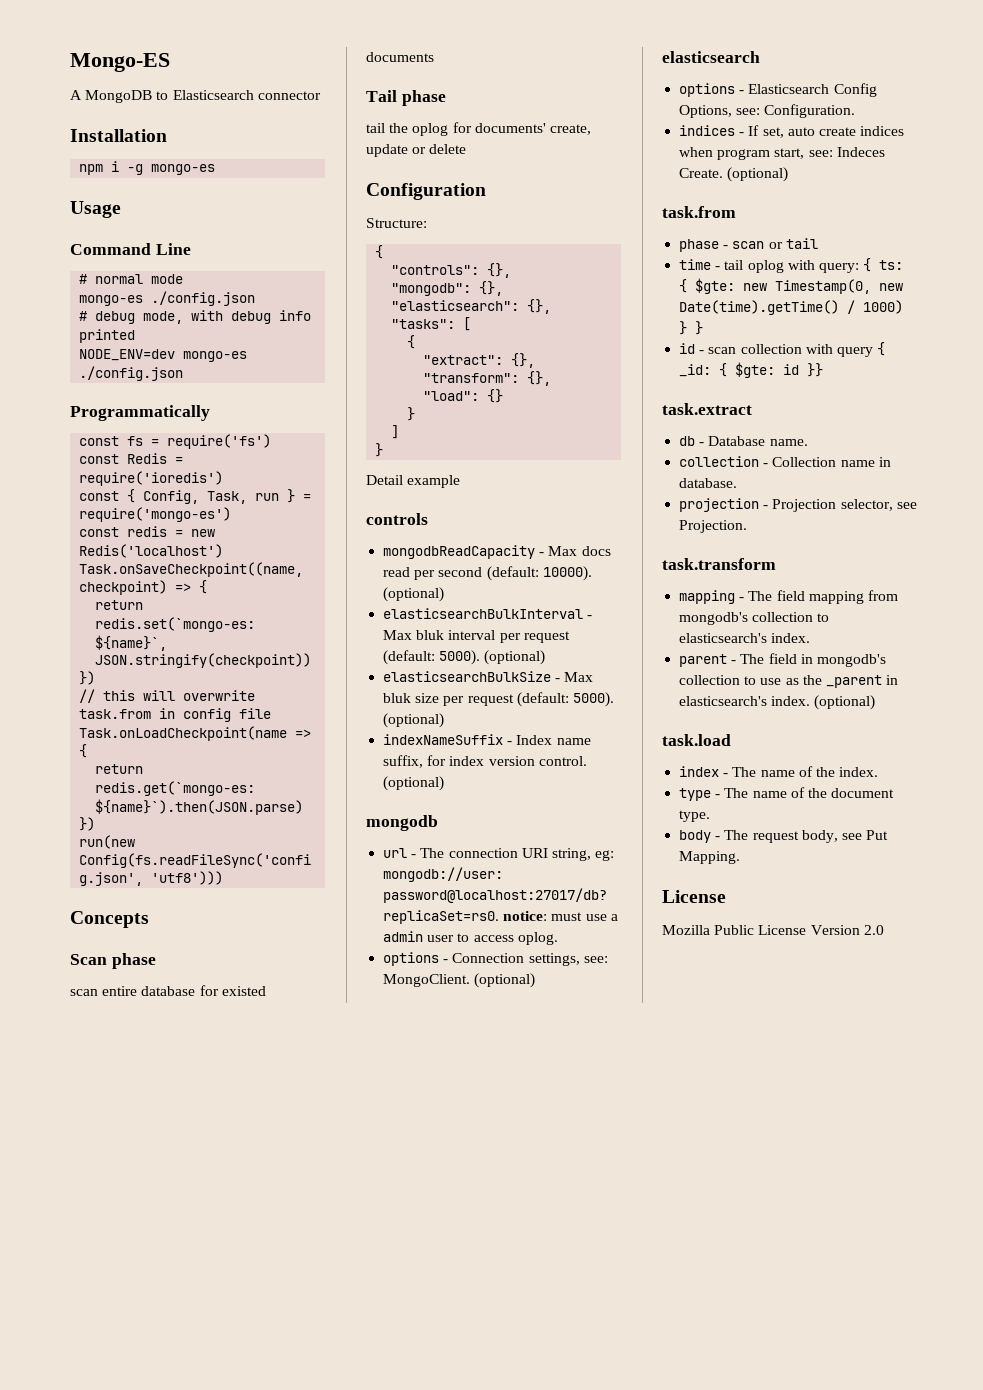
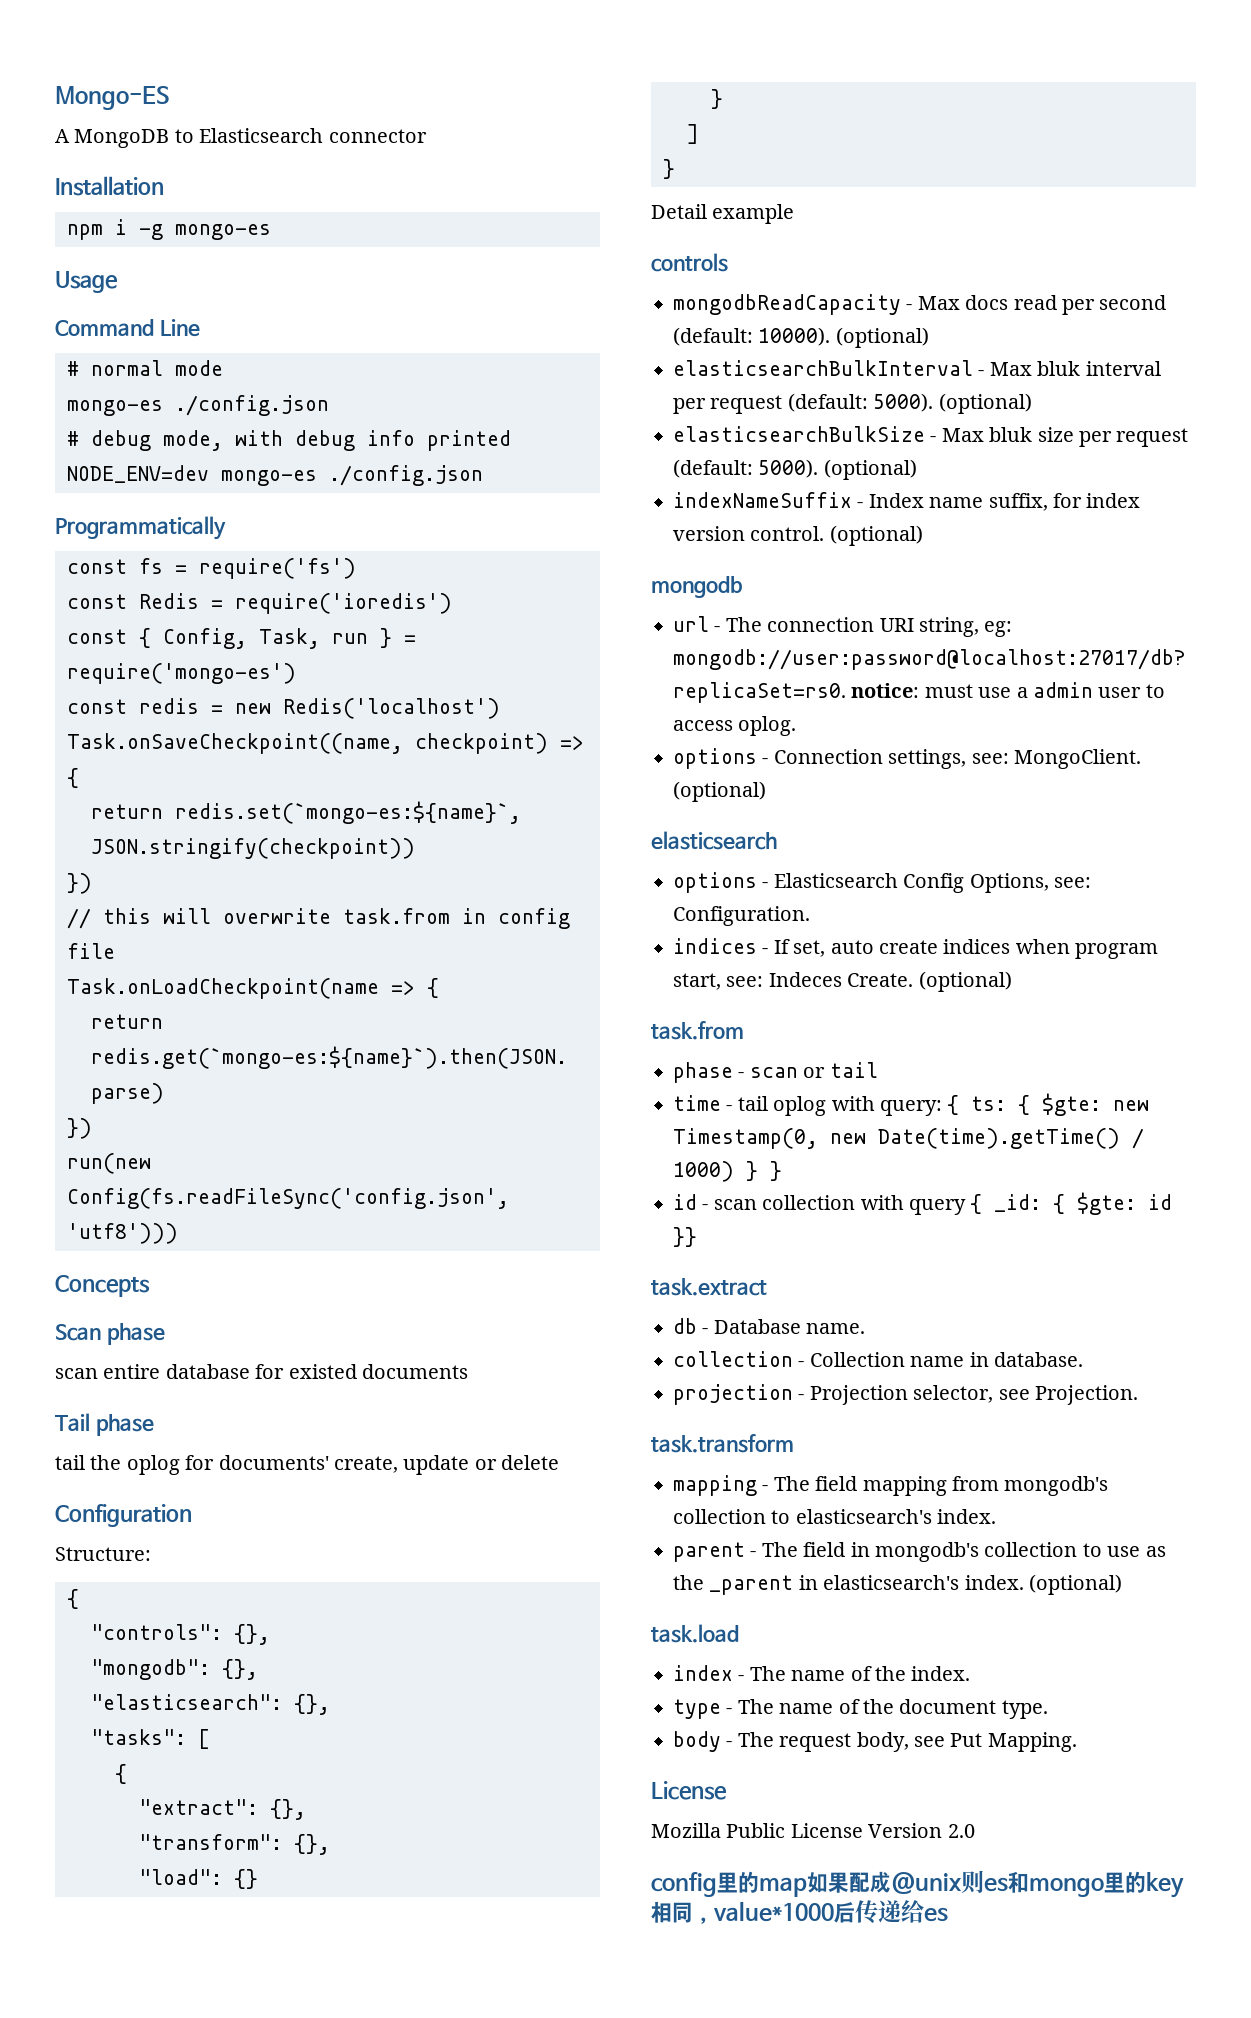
(884, 930) none -> [651,1870,1184,1898] [651,1900,948,1924] // config里的map如果配成@unix则es和mongo里的key相同，value*1000后传递给es

